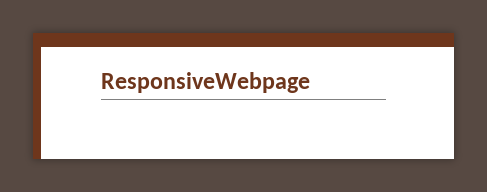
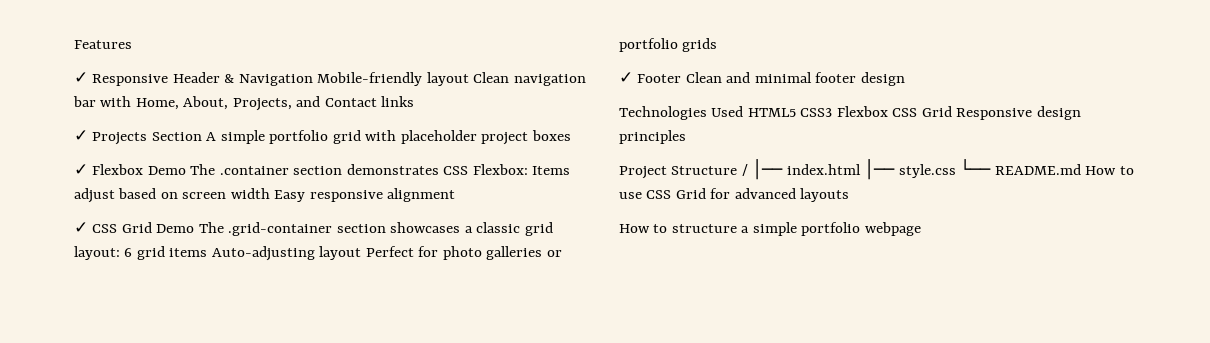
[101,72,310,93] ResponsiveWebpage -> [74,40,132,49] [74,72,586,86] [73,96,415,111] [74,130,571,145] [74,164,571,175] [74,188,456,203] [74,222,553,236] [74,246,562,261] [619,38,718,52] [619,72,905,86] [619,106,1081,120] [619,130,686,144] [619,159,1134,180] [619,188,850,202] [619,222,921,236] Features // ✓ Responsive Header & Navigation Mobile-friendly layout Clean navigation bar with Home, About, Projects, and Contact links // ✓ Projects Section A simple portfolio grid with placeholder project boxes // ✓ Flexbox Demo The .container section demonstrates CSS Flexbox: Items adjust based on screen width Easy responsive alignment // ✓ CSS Grid Demo The .grid-container section showcases a classic grid layout: 6 grid items Auto-adjusting layout Perfect for photo galleries or portfolio grids // ✓ Footer Clean and minimal footer design // Technologies Used HTML5 CSS3 Flexbox CSS Grid Responsive design principles // Project Structure / │── index.html │── style.css └── README.md How to use CSS Grid for advanced layouts // How to structure a simple portfolio webpage

